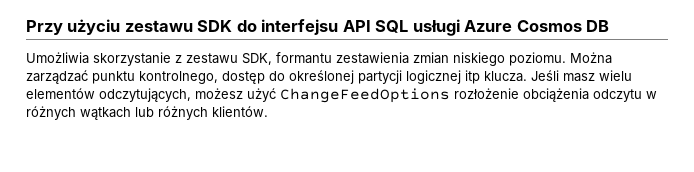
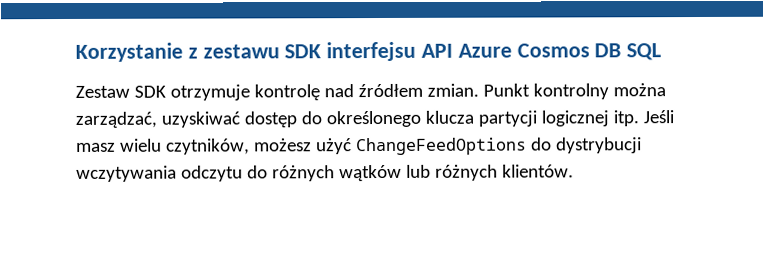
[26,19,121,35] Przy użyciu -> [75,42,198,62] Korzystanie z
[236,20,257,32] do -> (322, 51) none
[375,19,460,36] SQL usługi -> (454, 50) none
[26,52,612,66] [26,70,527,84] // Umożliwia skorzystanie z zestawu SDK, formantu zestawienia zmian niskiego poziomu. Można zarządzać punktu kontrolnego, dostęp do określonej partycji logicznej itp klucza. -> [626,43,662,61] [75,83,666,101] [75,110,639,128] SQL // Zestaw SDK otrzymuje kontrolę nad źródłem zmian. Punkt kontrolny można zarządzać, uzyskiwać dostęp do określonego klucza partycji logicznej itp.
[26,88,191,102] elementów odczytujących, -> [165,138,250,155] czytników,
[454,88,657,102] [26,106,131,120] rozłożenie obciążenia odczytu w różnych wątkach -> [530,137,642,154] [76,164,402,182] do dystrybucji wczytywania odczytu do różnych wątków

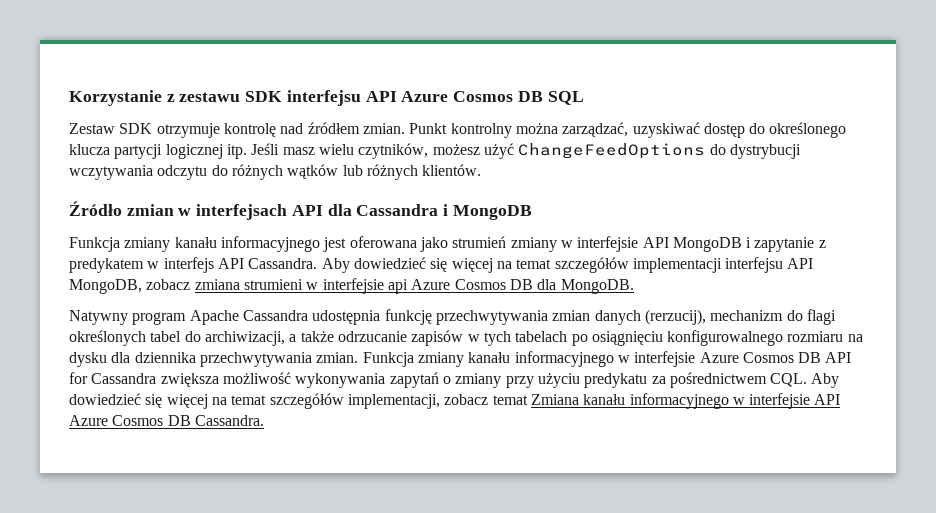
(574, 171) none -> [69,201,532,220] [69,236,826,252] [69,257,814,273] [69,278,634,294] [69,309,836,325] [69,330,863,346] [69,351,852,367] [69,372,840,388] [69,393,841,409] [69,415,264,426] // Źródło zmian w interfejsach API dla Cassandra i MongoDB // Funkcja zmiany kanału informacyjnego jest oferowana jako strumień zmiany w interfejsie API MongoDB i zapytanie z predykatem w interfejs API Cassandra. Aby dowiedzieć się więcej na temat szczegółów implementacji interfejsu API MongoDB, zobacz zmiana strumieni w interfejsie api Azure Cosmos DB dla MongoDB. // Natywny program Apache Cassandra udostępnia funkcję przechwytywania zmian danych (rerzucij), mechanizm do flagi określonych tabel do archiwizacji, a także odrzucanie zapisów w tych tabelach po osiągnięciu konfigurowalnego rozmiaru na dysku dla dziennika przechwytywania zmian. Funkcja zmiany kanału informacyjnego w interfejsie Azure Cosmos DB API for Cassandra zwiększa możliwość wykonywania zapytań o zmiany przy użyciu predykatu za pośrednictwem CQL. Aby dowiedzieć się więcej na temat szczegółów implementacji, zobacz temat Zmiana kanału informacyjnego w interfejsie API Azure Cosmos DB Cassandra.

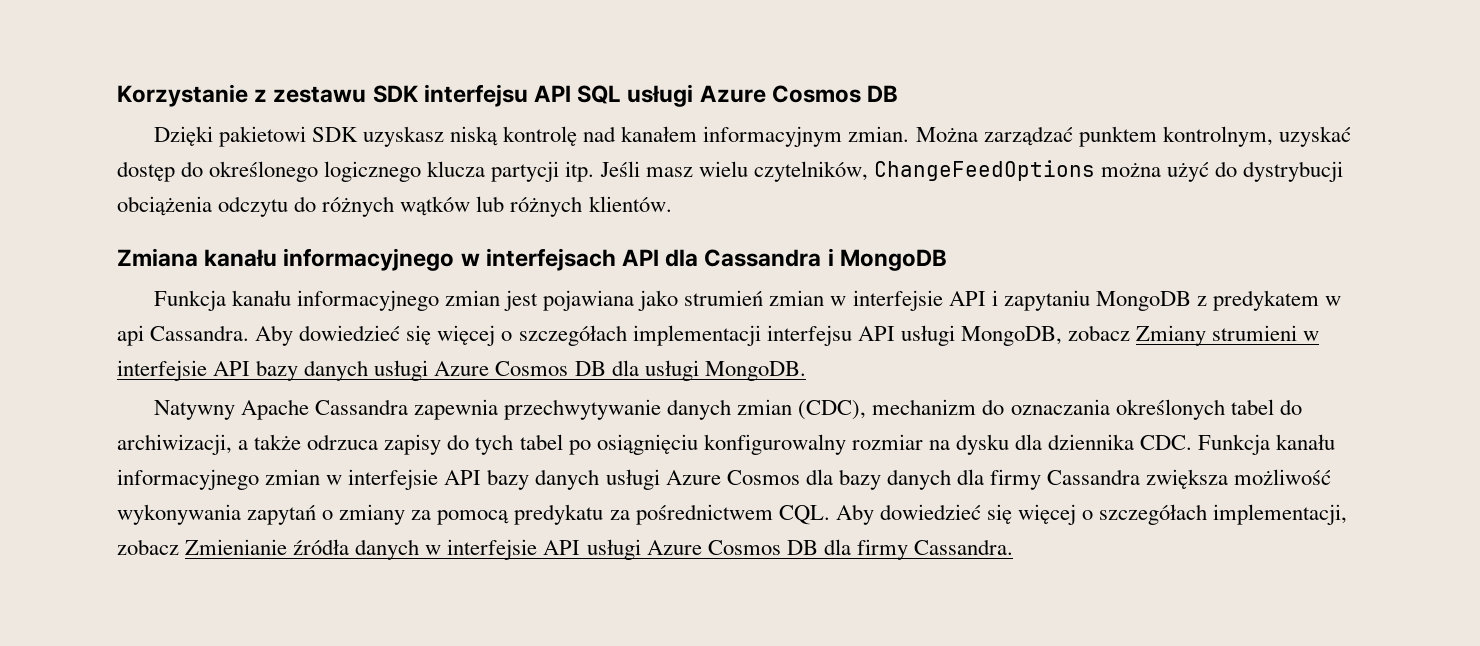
[401,91,584,105] [69,122,700,138] Azure Cosmos DB SQL // Zestaw SDK otrzymuje kontrolę nad źródłem zmian. Punkt kontrolny można zarządzać, uzyskiwać -> [577,84,899,107] [153,126,1351,147] SQL usługi Azure Cosmos DB // Dzięki pakietowi SDK uzyskasz niską kontrolę nad kanałem informacyjnym zmian. Można zarządzać punktem kontrolnym, uzyskać
(847, 130) none -> [324,161,422,182] logicznego
[165,144,223,159] logicznej -> (560, 171) none
[358,143,706,159] czytników, możesz użyć ChangeFeedOptions -> [753,160,1209,182] czytelników, ChangeFeedOptions można użyć
[69,165,153,180] wczytywania -> [117,196,212,216] obciążenia
[69,201,174,216] Źródło zmian -> [117,248,455,271] Zmiana kanału informacyjnego
[124,236,417,252] zmiany kanału informacyjnego jest oferowana -> [231,290,635,311] kanału informacyjnego zmian jest pojawiana
[510,236,815,252] zmiany w interfejsie API MongoDB i zapytanie -> [769,290,1191,311] zmian w interfejsie API i zapytaniu MongoDB
[163,257,244,273] interfejs API -> [117,325,144,346] api
[496,257,629,273] na temat szczegółów -> [501,325,627,346] o szczegółach
(814, 263) none -> [900,325,955,346] usługi
[194,279,240,290] zmiana -> [1136,325,1207,346] Zmiany
[387,279,557,294] api Azure Cosmos DB dla -> [213,360,699,381] API bazy danych usługi Azure Cosmos DB dla usługi
[132,312,187,325] program -> (235, 410) none
[312,309,706,325] udostępnia funkcję przechwytywania zmian danych (rerzucij), -> [414,399,867,420] zapewnia przechwytywanie danych zmian (CDC),
[806,309,836,325] flagi -> [1010,399,1110,415] oznaczania
[337,330,863,346] [69,351,852,367] [69,372,88,384] odrzucanie zapisów w tych tabelach po osiągnięciu konfigurowalnego rozmiaru na dysku dla dziennika przechwytywania zmian. Funkcja zmiany kanału informacyjnego w interfejsie Azure Cosmos DB API for -> [307,434,1336,455] [117,469,1042,490] odrzuca zapisy do tych tabel po osiągnięciu konfigurowalny rozmiar na dysku dla dziennika CDC. Funkcja kanału informacyjnego zmian w interfejsie API bazy danych usługi Azure Cosmos dla bazy danych dla firmy
[505,373,580,388] przy użyciu -> [411,510,510,525] za pomocą
[211,393,841,409] [69,415,191,426] na temat szczegółów implementacji, zobacz temat Zmiana kanału informacyjnego w interfejsie API Azure Cosmos DB -> [1082,504,1348,525] [117,539,908,560] o szczegółach implementacji, zobacz Zmienianie źródła danych w interfejsie API usługi Azure Cosmos DB dla firmy

